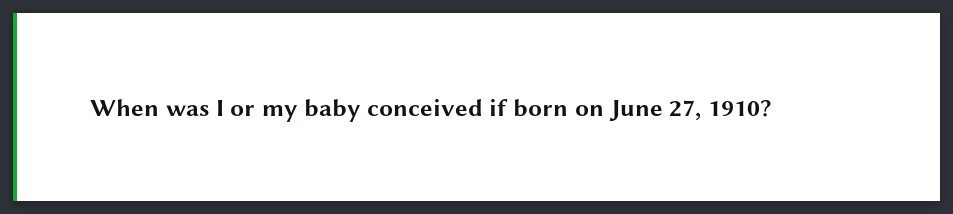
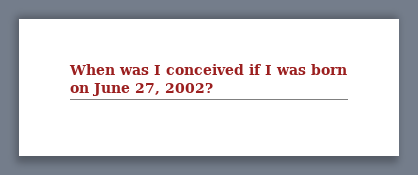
[230,99,509,122] or my baby conceived if -> [166,64,306,75] conceived if I was
[708,100,772,117] 1910? -> [165,83,213,93] 2002?

